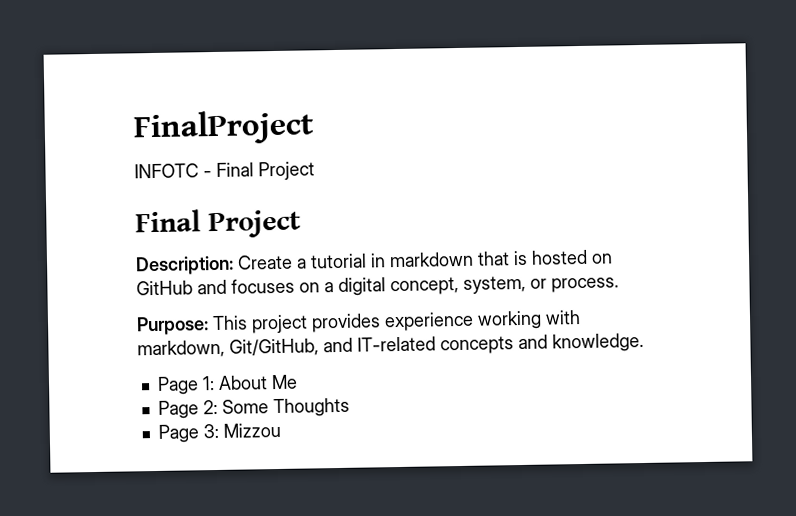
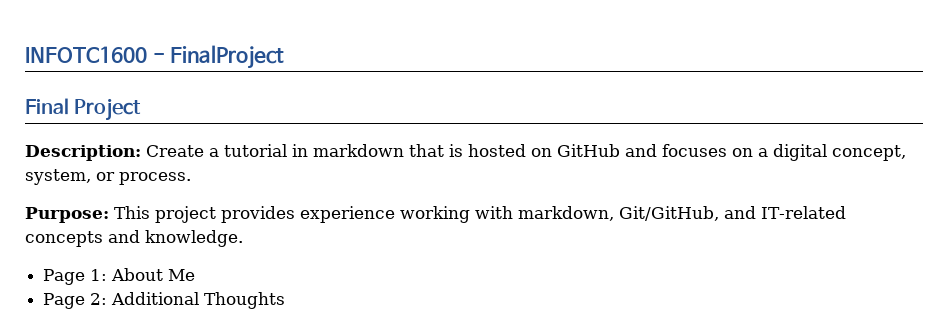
(133, 127) none -> [25,46,165,63] INFOTC1600 -
[134,161,315,181] // INFOTC - Final Project -> (285, 57) none
[221,399,269,414] Some -> [111,292,200,305] Additional
[157,422,281,443] // Page 3: Mizzou -> (286, 300) none

